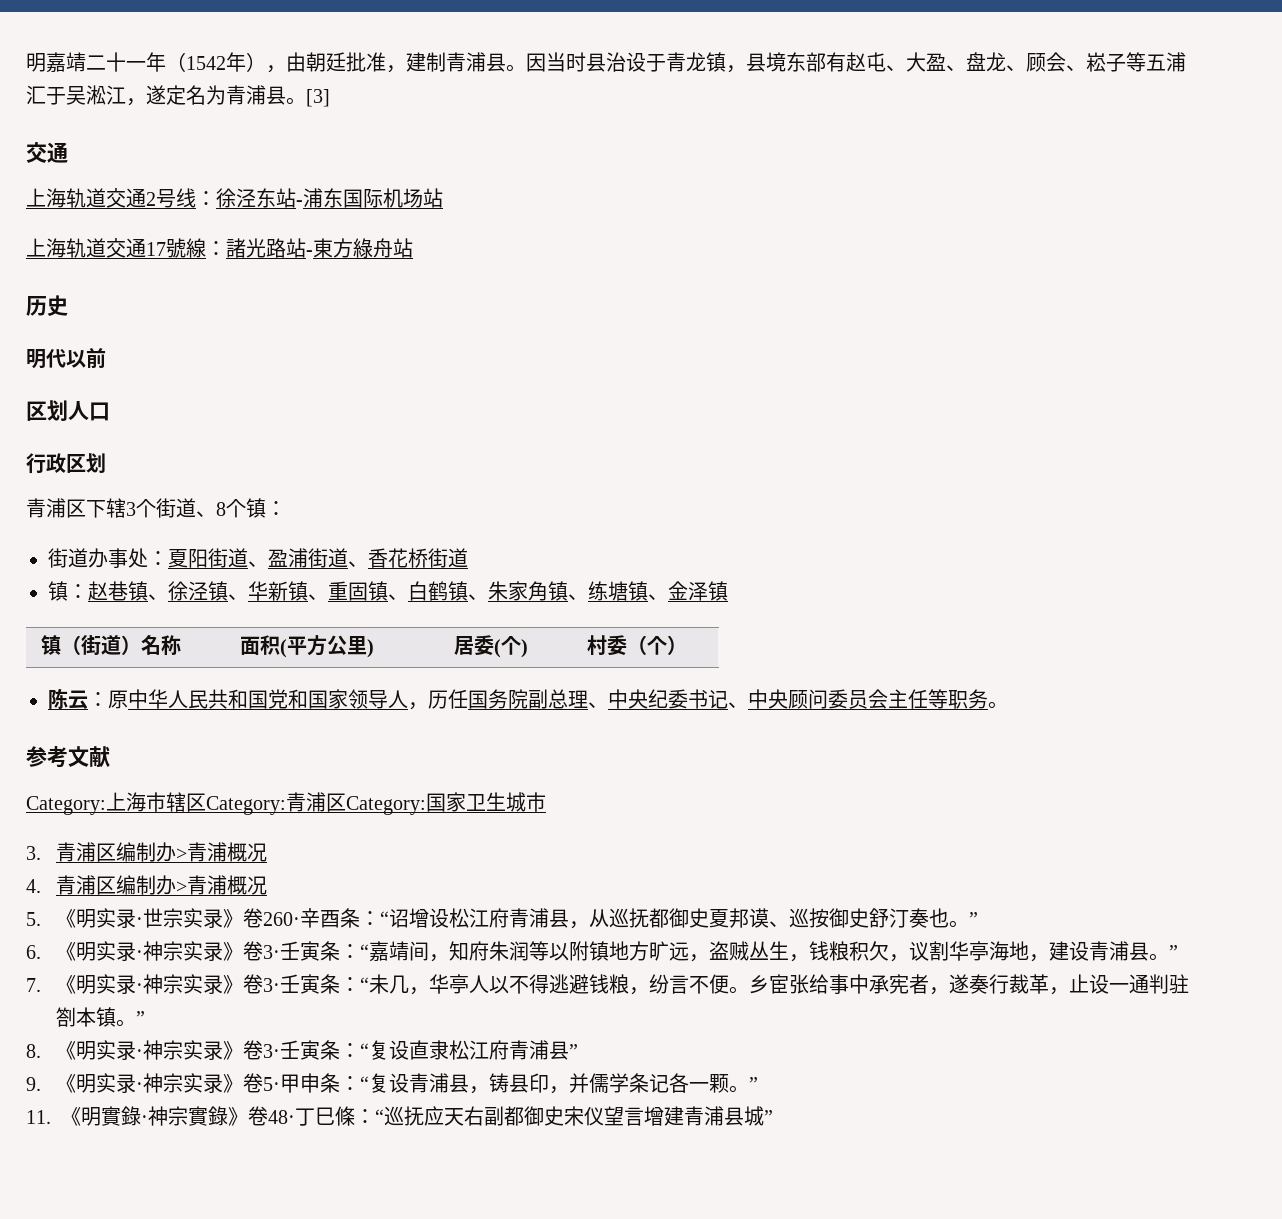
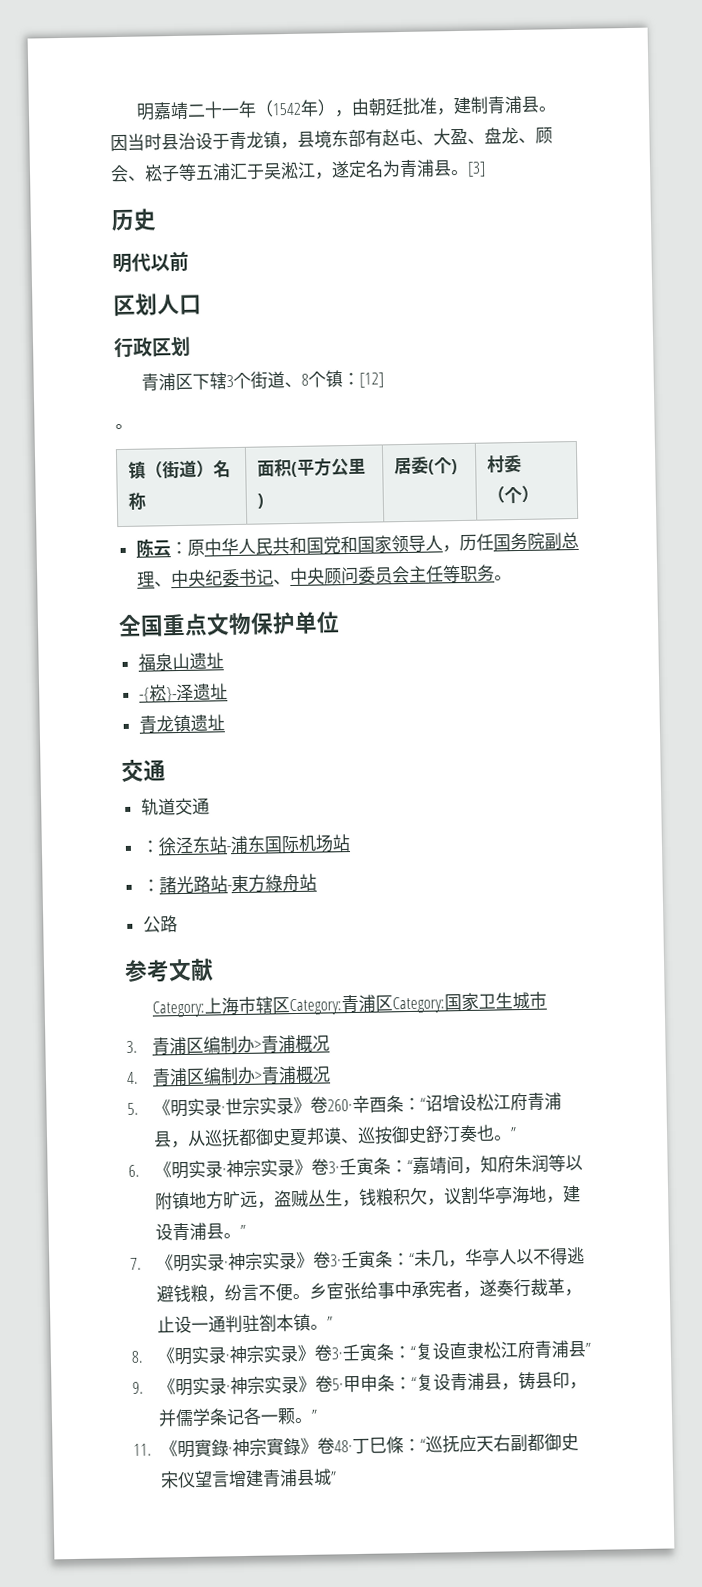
[26,142,68,163] [26,188,443,208] [26,238,413,258] // 交通 // 上海轨道交通2号线：徐泾东站-浦东国际机场站 // 上海轨道交通17號線：諸光路站-東方綠舟站 -> (486, 169) none
[48,548,468,568] [48,581,728,601] // 街道办事处：夏阳街道、盈浦街道、香花桥街道 // 镇：赵巷镇、徐泾镇、华新镇、重固镇、白鹤镇、朱家角镇、练塘镇、金泽镇 -> [358,372,384,388] [115,423,133,430] [12] // 。
(1008, 705) none -> [118,611,340,638] [137,652,224,671] [138,683,228,703] [138,714,225,734] [121,759,166,783] [140,797,210,816] [140,834,351,856] [141,873,317,895] [142,915,178,933] // 全国重点文物保护单位 // 福泉山遗址 // -{崧}-泽遗址 // 青龙镇遗址 // 交通 // 轨道交通 // ：徐泾东站-浦东国际机场站 // ：諸光路站-東方綠舟站 // 公路

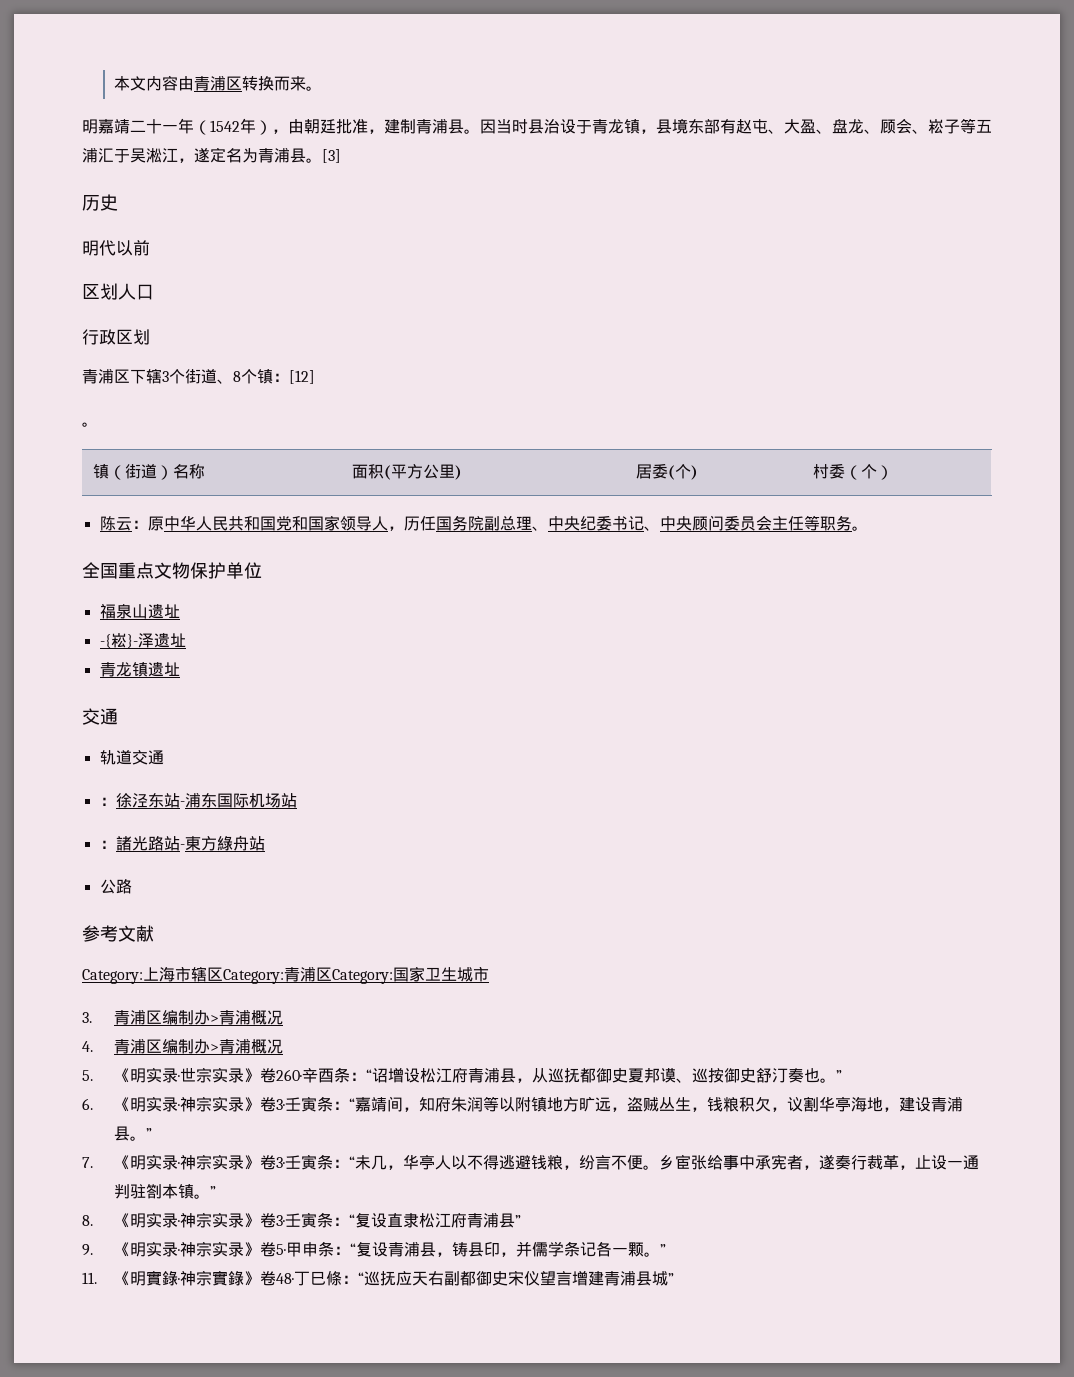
(135, 112) none -> [113,75,322,91] 本文内容由青浦区转换而来。 //

